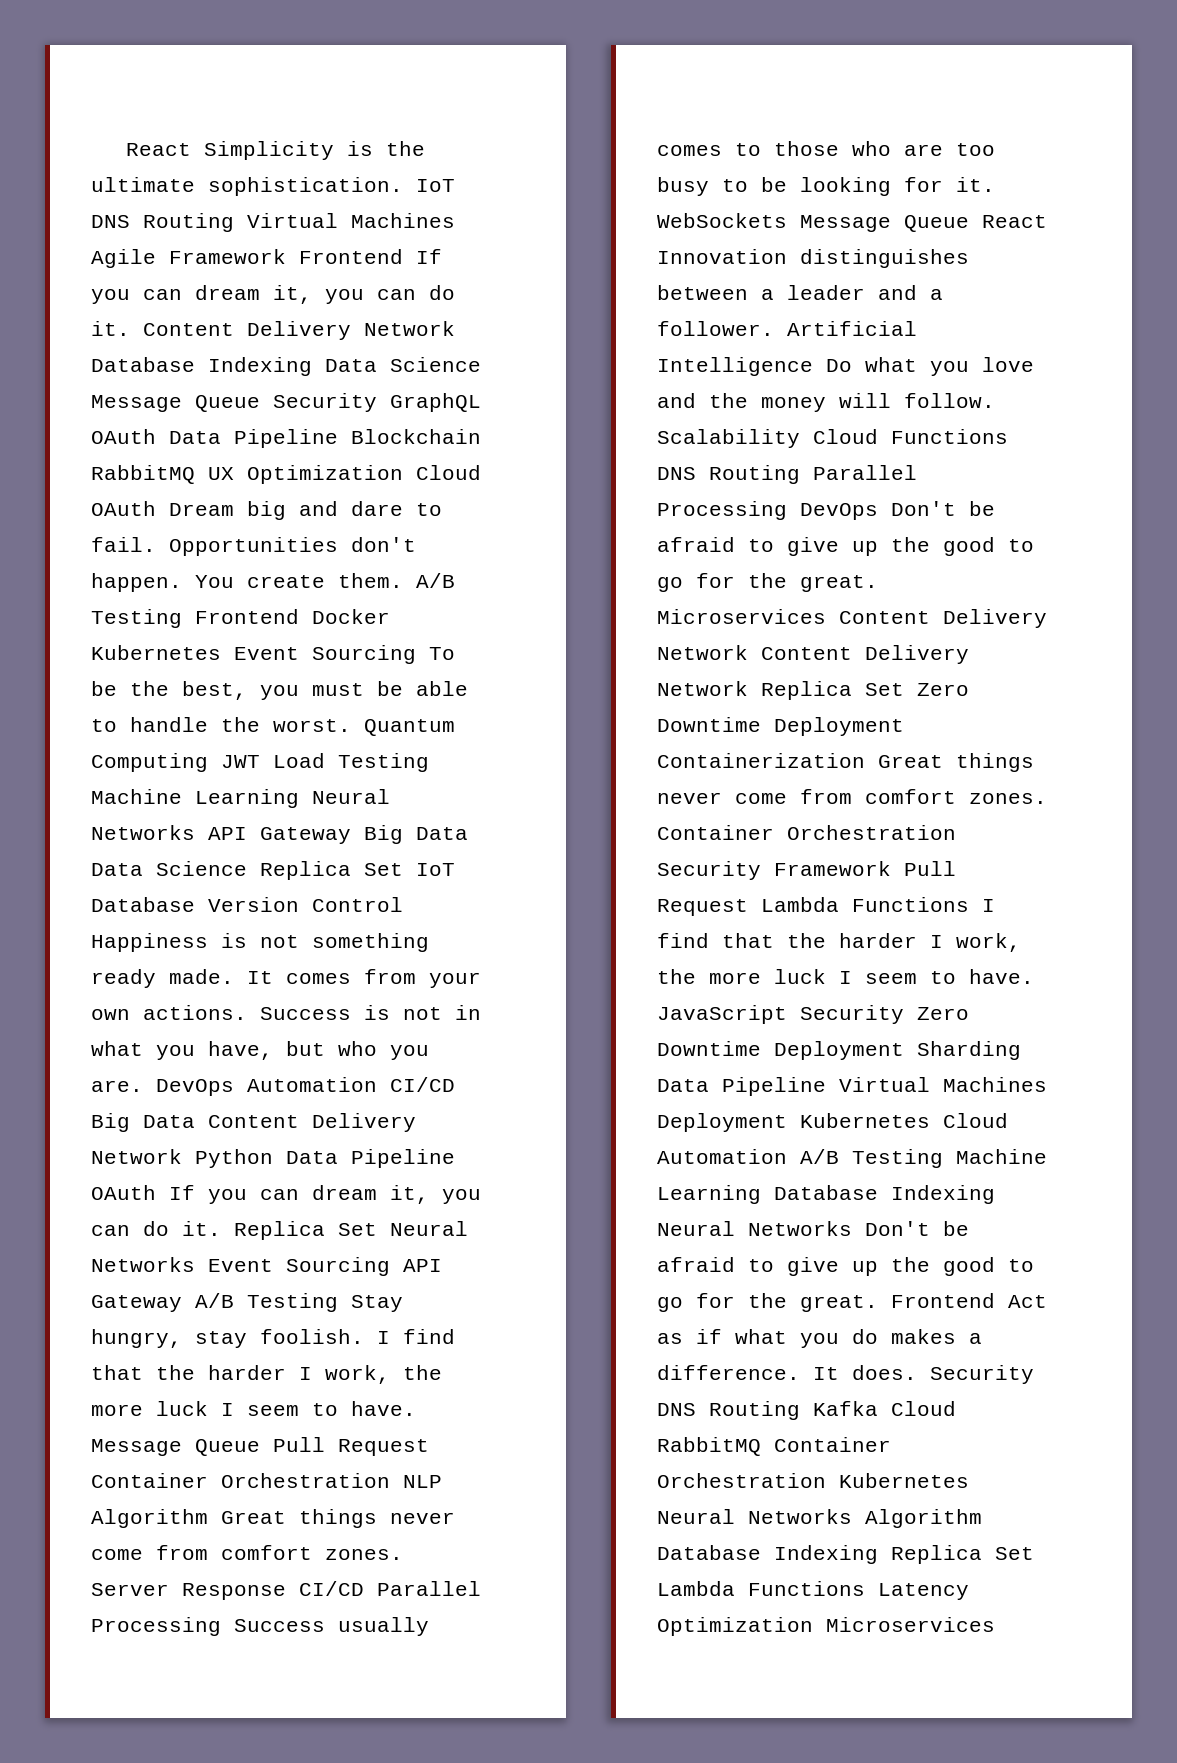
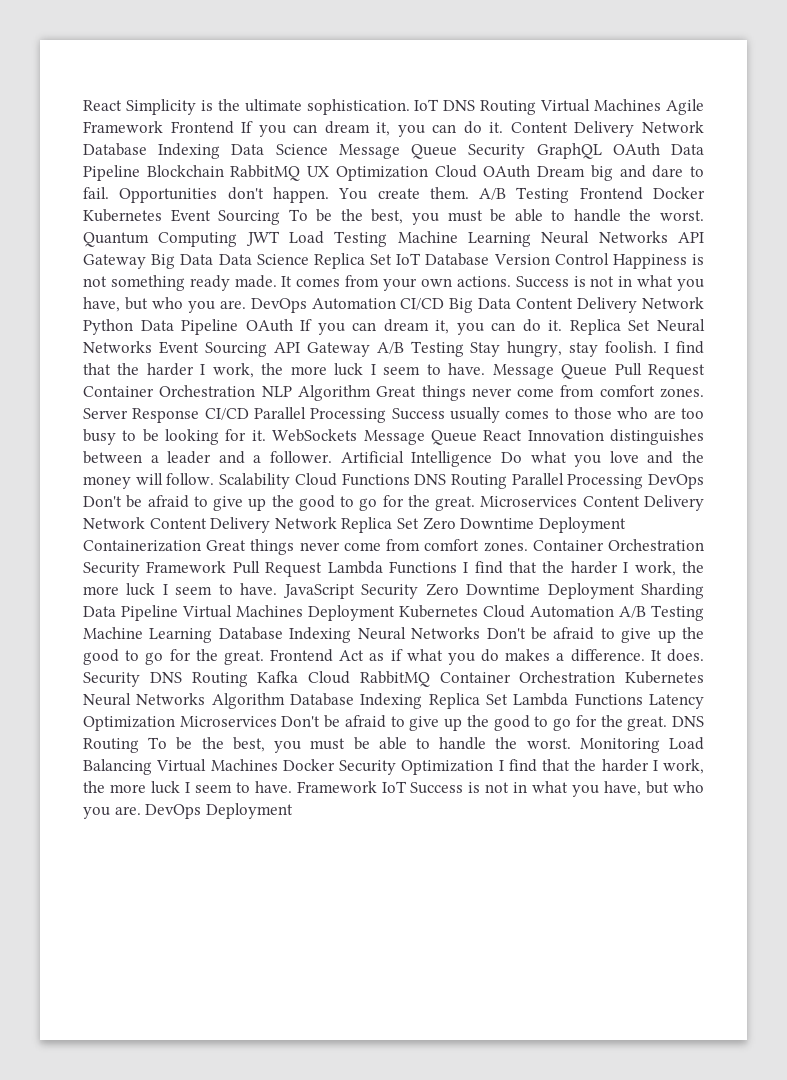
(995, 1624) none -> [281,715,705,731] [83,737,705,753] [83,759,704,775] [83,781,705,797] [83,803,293,819] Don't be afraid to give up the good to go for the great. DNS Routing To be the best, you must be able to handle the worst. Monitoring Load Balancing Virtual Machines Docker Security Optimization I find that the harder I work, the more luck I seem to have. Framework IoT Success is not in what you have, but who you are. DevOps Deployment

